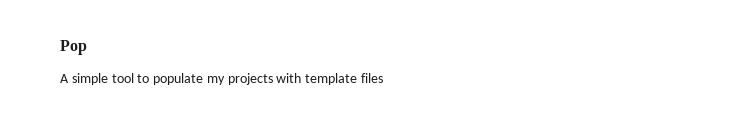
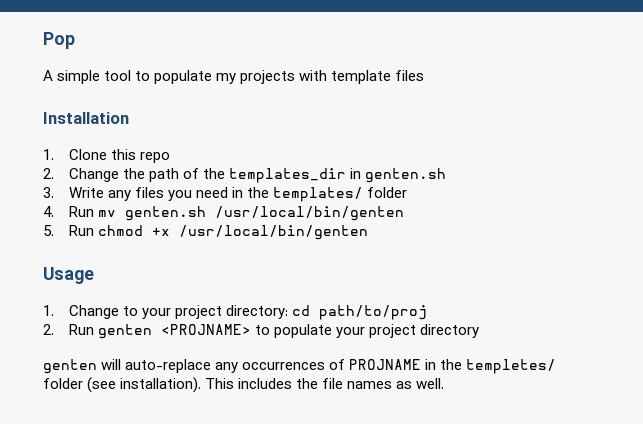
(384, 78) none -> [43,112,129,124] [43,149,170,163] [43,168,447,183] [43,187,408,202] [43,206,404,221] [43,225,368,240] [43,267,94,284] [43,305,428,320] [43,324,480,339] [43,359,557,374] [43,377,445,393] // Installation // 1. Clone this repo // 2. Change the path of the templates_dir in genten.sh // 3. Write any files you need in the templates/ folder // 4. Run mv genten.sh /usr/local/bin/genten // 5. Run chmod +x /usr/local/bin/genten // Usage // 1. Change to your project directory: cd path/to/proj // 2. Run genten <PROJNAME> to populate your project directory // genten will auto-replace any occurrences of PROJNAME in the templetes/ folder (see installation). This includes the file names as well.

